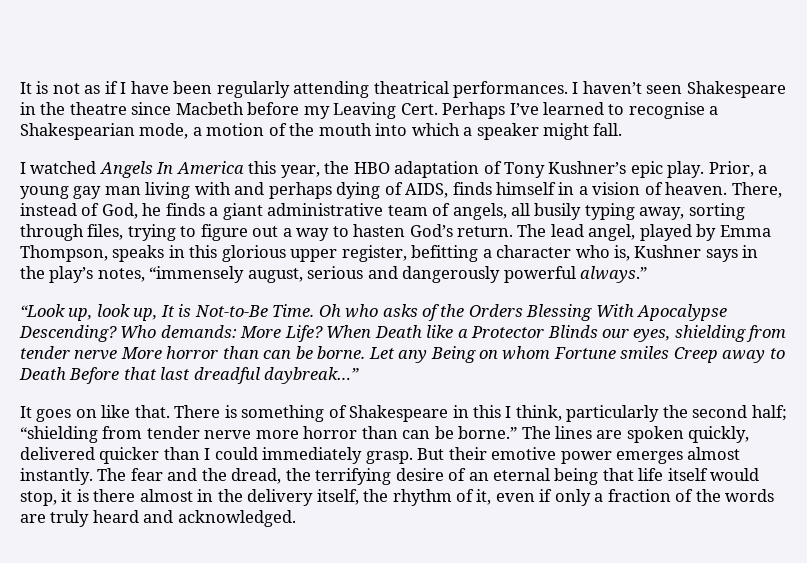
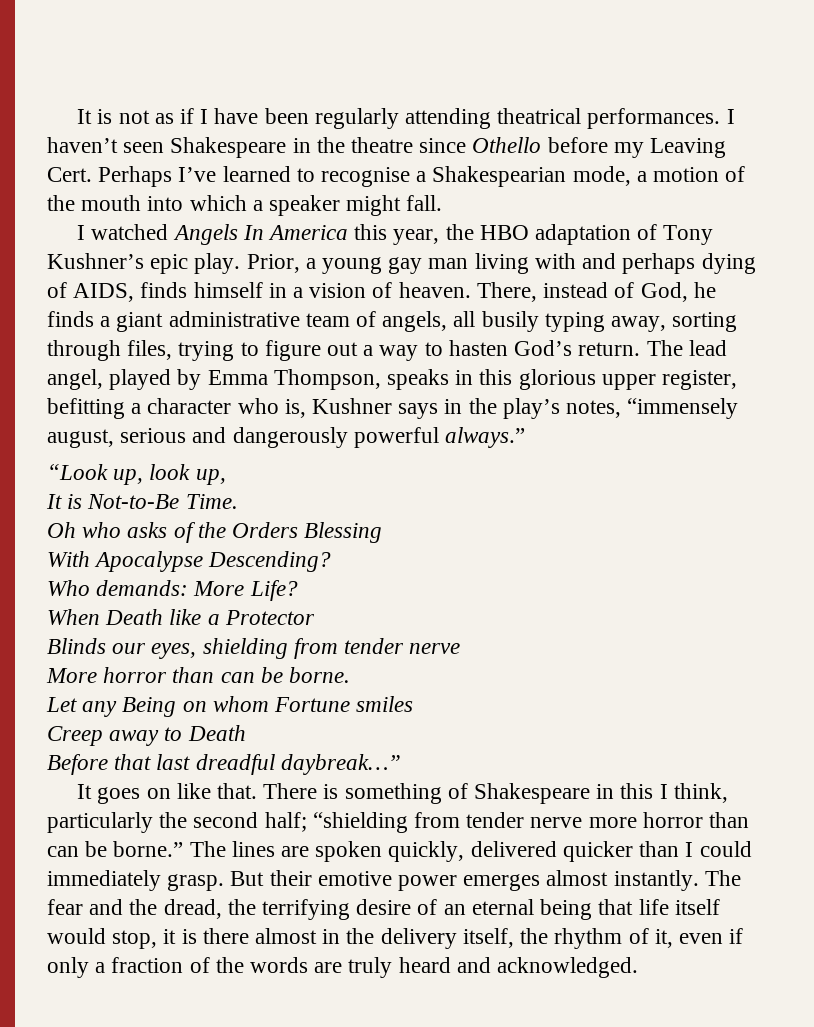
[175,102,244,115] Macbeth -> [472,137,542,153] Othello
(158, 314) none -> (226, 477) //
(315, 310) none -> (238, 501) //
(593, 312) none -> (383, 532) //
(117, 333) none -> (332, 561) //
(323, 333) none -> (298, 590) //
(545, 332) none -> (315, 617) //
(118, 355) none -> (461, 648) //
(366, 352) none -> (351, 675) //
(670, 352) none -> (414, 704) //
(66, 373) none -> (246, 733) //

